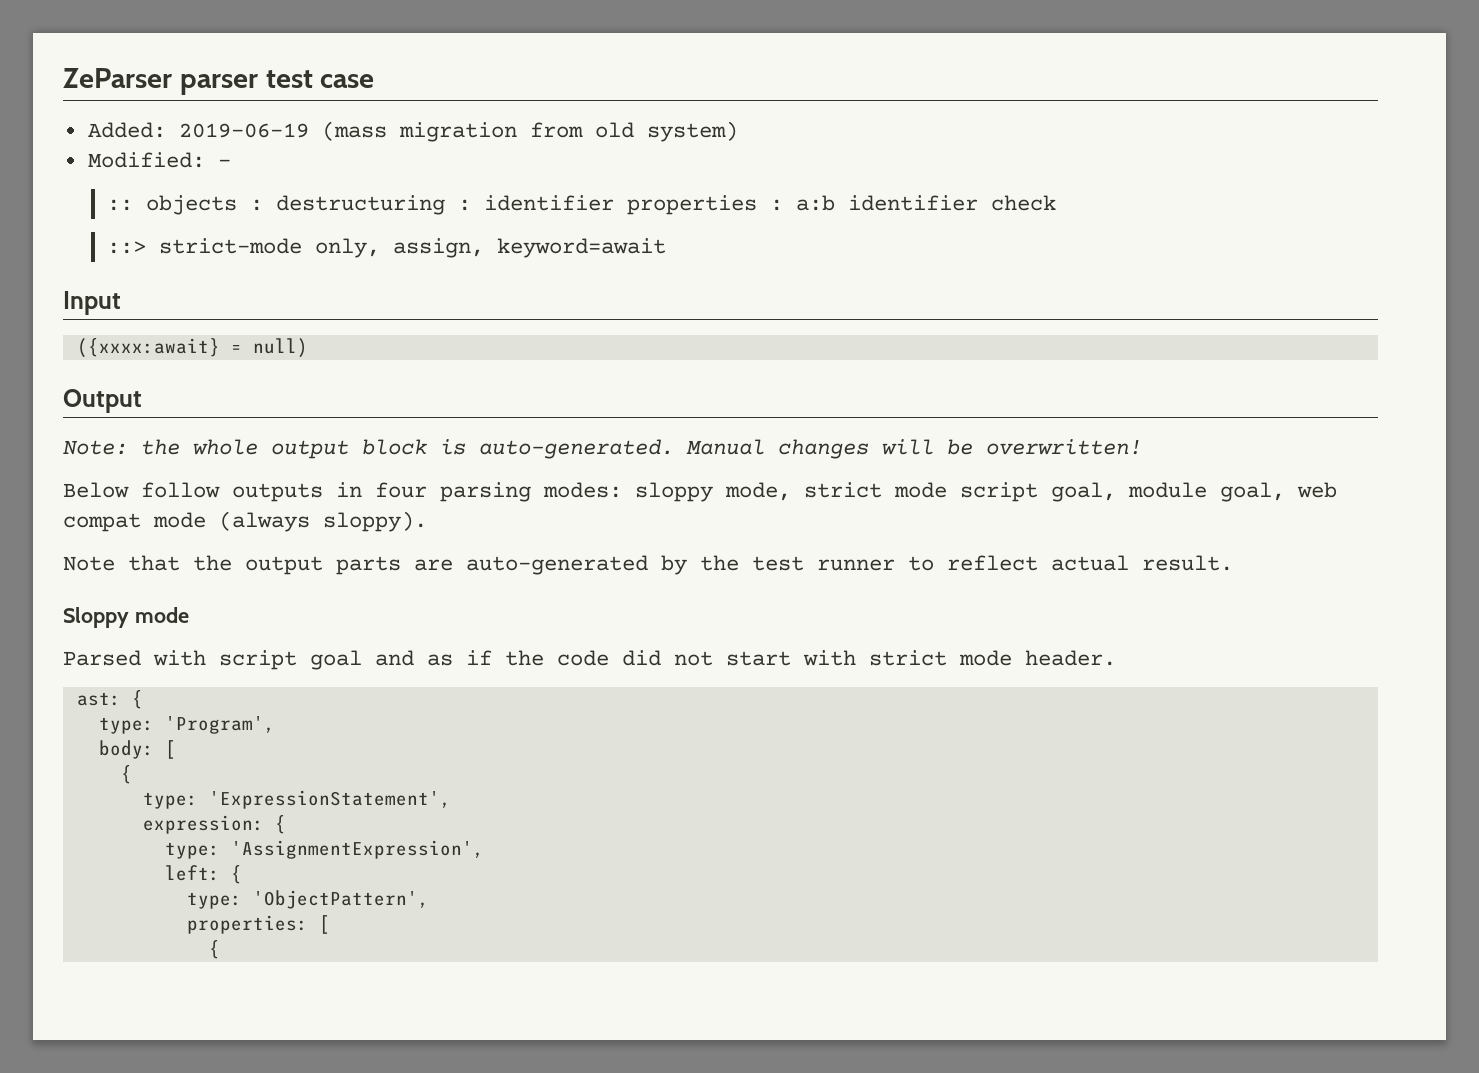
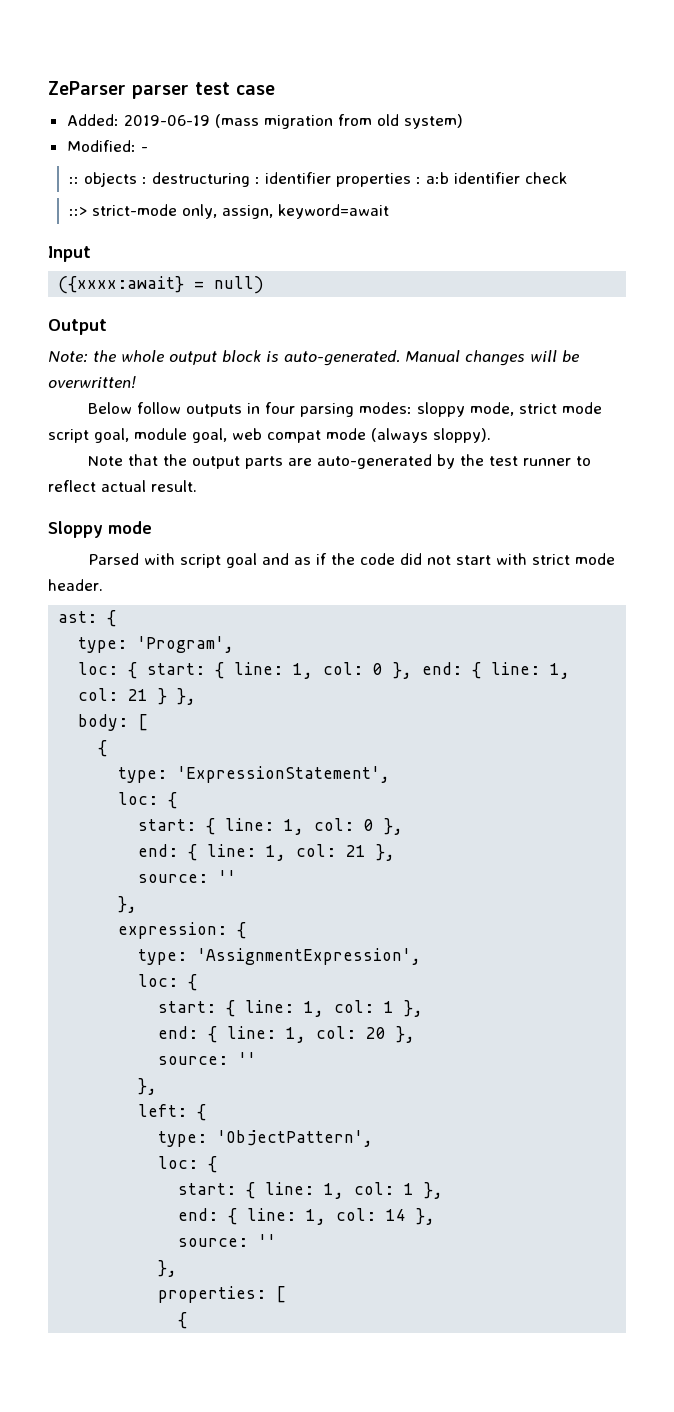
(275, 725) none -> [78,662,571,679] [78,688,197,705] // loc: { start: { line: 1, col: 0 }, end: { line: 1, col: 21 } },
[142,815,286,834] [164,840,484,859] [164,865,242,884] [186,890,429,909] expression: { // type: 'AssignmentExpression', // left: { // type: 'ObjectPattern', -> [118,792,178,809] [138,818,404,835] [138,844,396,861] [138,870,237,883] [118,896,138,913] [118,922,247,939] [138,948,422,965] [138,974,198,991] [158,1000,424,1017] [158,1026,416,1043] [158,1052,257,1065] [138,1078,158,1095] [138,1104,207,1121] [158,1130,374,1147] [158,1156,218,1173] [178,1182,444,1199] [178,1208,436,1225] [178,1234,277,1247] [158,1260,178,1277] loc: { // start: { line: 1, col: 0 }, // end: { line: 1, col: 21 }, // source: '' // }, // expression: { // type: 'AssignmentExpression', // loc: { // start: { line: 1, col: 1 }, // end: { line: 1, col: 20 }, // source: '' // }, // left: { // type: 'ObjectPattern', // loc: { // start: { line: 1, col: 1 }, // end: { line: 1, col: 14 }, // source: '' // },

